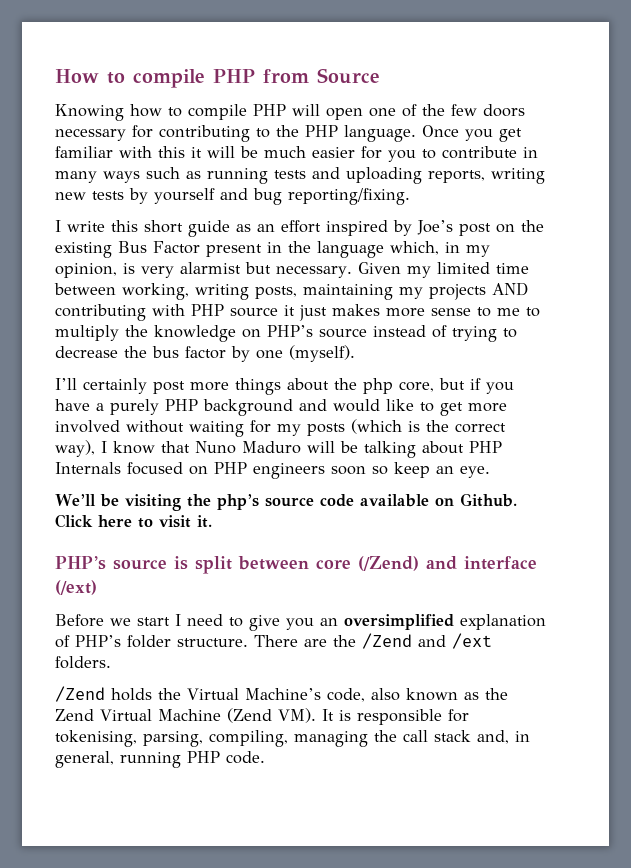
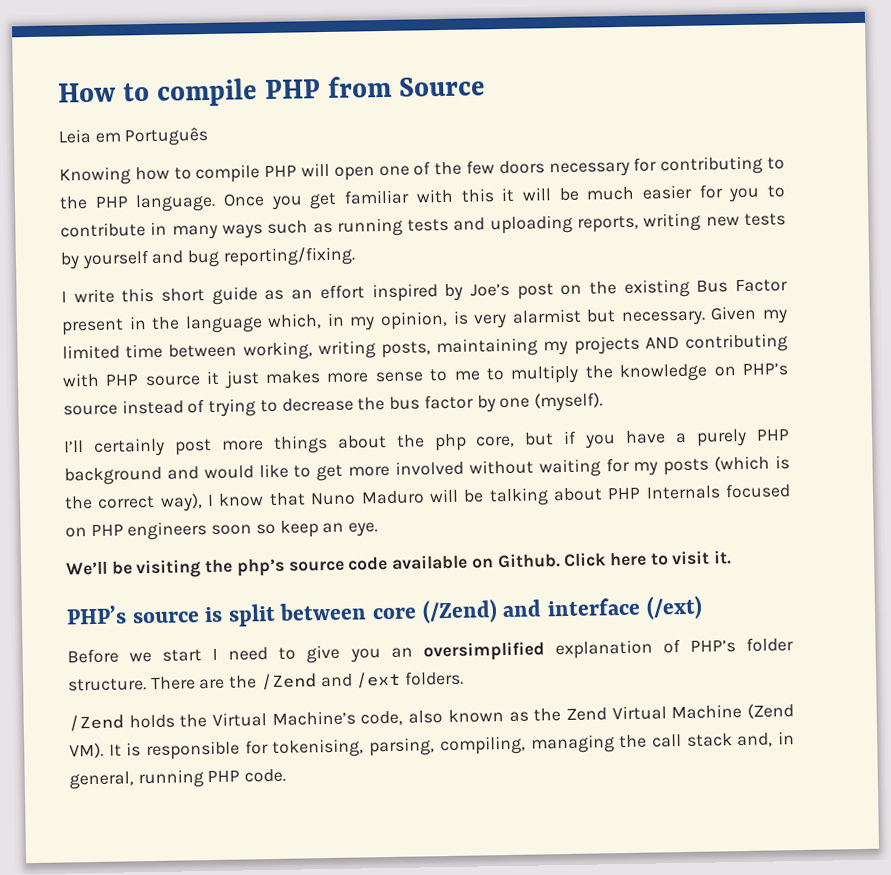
(380, 76) none -> [58,126,210,147] // Leia em Português

